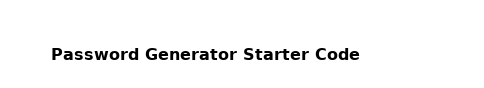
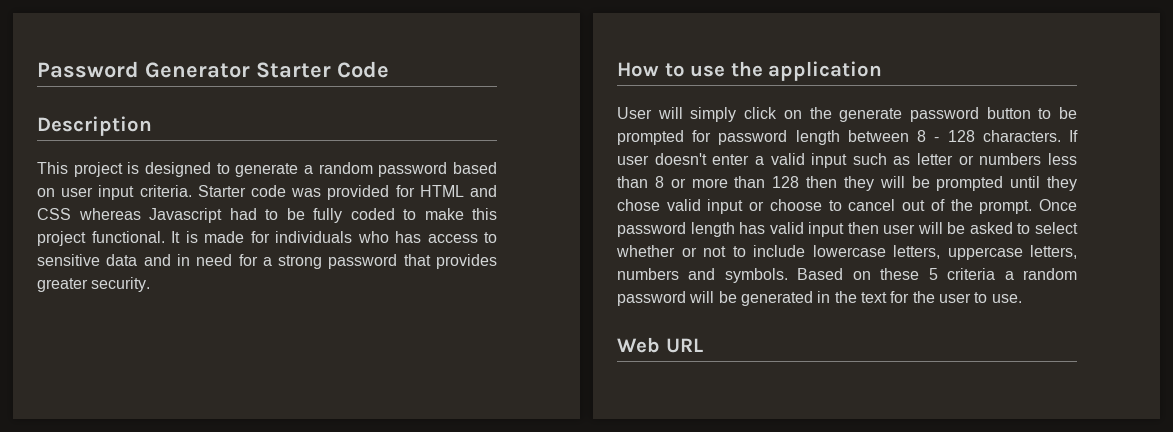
(360, 54) none -> [37,116,152,136] [37,162,498,177] [37,185,497,200] [37,208,497,223] [37,231,497,246] [37,254,498,269] [37,277,151,292] [617,61,883,81] [617,107,1077,122] [617,130,1078,145] [617,153,1077,168] [617,176,1077,191] [617,199,1077,214] [617,222,1078,237] [616,245,1077,260] [617,268,1077,283] [617,291,1022,306] [617,337,703,353] // Description // This project is designed to generate a random password based on user input criteria. Starter code was provided for HTML and CSS whereas Javascript had to be fully coded to make this project functional. It is made for individuals who has access to sensitive data and in need for a strong password that provides greater security. // How to use the application // User will simply click on the generate password button to be prompted for password length between 8 - 128 characters. If user doesn't enter a valid input such as letter or numbers less than 8 or more than 128 then they will be prompted until they chose valid input or choose to cancel out of the prompt. Once password length has valid input then user will be asked to select whether or not to include lowercase letters, uppercase letters, numbers and symbols. Based on these 5 criteria a random password will be generated in the text for the user to use. // Web URL

